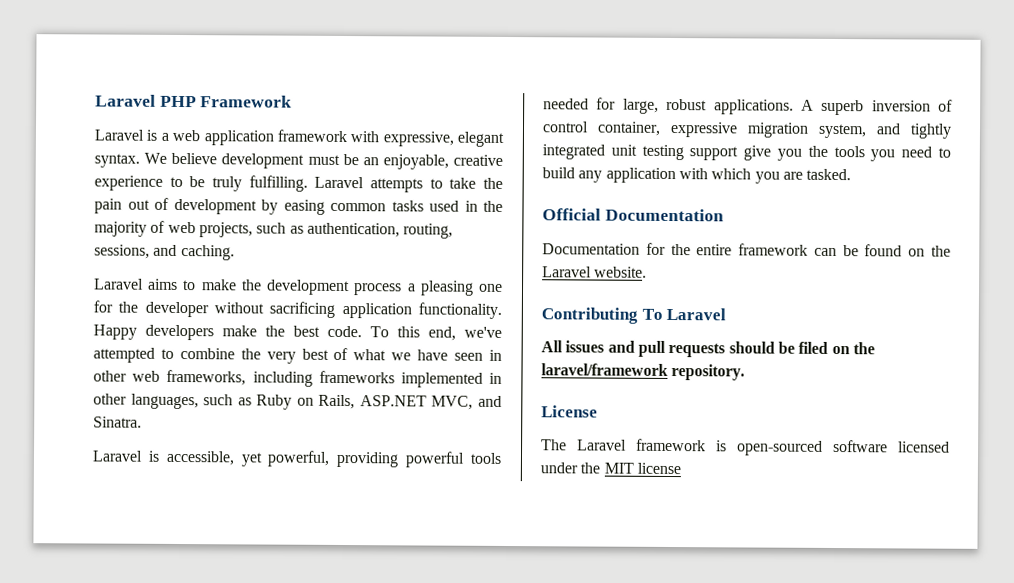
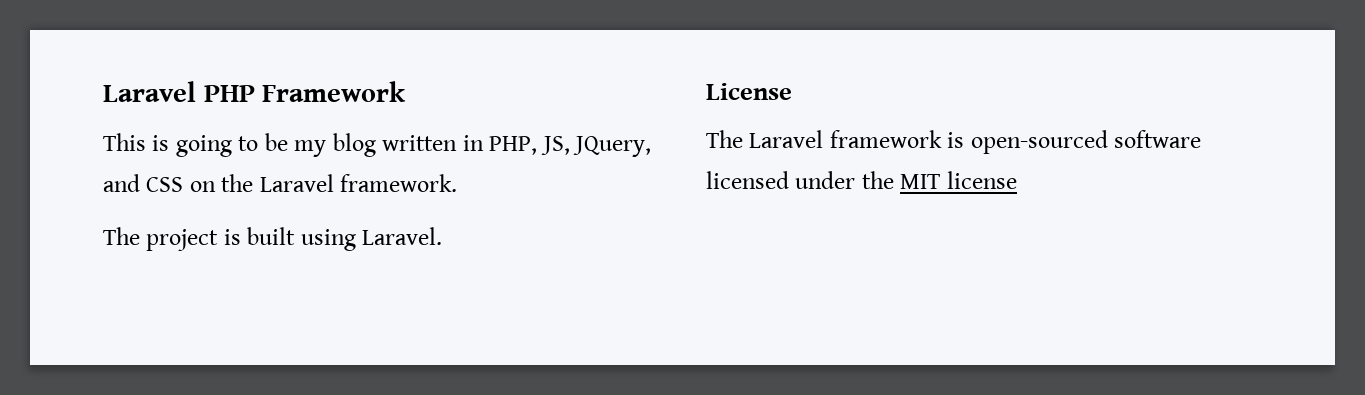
[94,129,504,147] [94,152,503,170] [94,175,504,193] [94,197,503,215] [94,220,454,239] [94,244,235,261] [94,278,504,296] [93,300,503,319] [93,324,502,341] [93,347,503,364] [93,369,503,388] [93,393,502,410] [93,416,142,428] [92,450,502,468] [543,97,953,116] [542,121,952,139] [542,144,951,162] [542,167,852,184] [542,208,724,222] [542,242,951,257] [542,266,648,278] [541,307,727,324] [541,340,875,358] [541,363,746,381] Laravel is a web application framework with expressive, elegant syntax. We believe development must be an enjoyable, creative experience to be truly fulfilling. Laravel attempts to take the pain out of development by easing common tasks used in the majority of web projects, such as authentication, routing, sessions, and caching. // Laravel aims to make the development process a pleasing one for the developer without sacrificing application functionality. Happy developers make the best code. To this end, we've attempted to combine the very best of what we have seen in other web frameworks, including frameworks implemented in other languages, such as Ruby on Rails, ASP.NET MVC, and Sinatra. // Laravel is accessible, yet powerful, providing powerful tools needed for large, robust applications. A superb inversion of control container, expressive migration system, and tightly integrated unit testing support give you the tools you need to build any application with which you are tasked. // Official Documentation // Documentation for the entire framework can be found on the Laravel website. // Contributing To Laravel // All issues and pull requests should be filed on the laravel/framework repository. -> [103,133,652,157] [103,174,458,192] [103,227,443,251] This is going to be my blog written in PHP, JS, JQuery, and CSS on the Laravel framework. // The project is built using Laravel.

